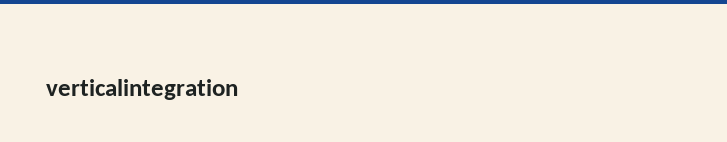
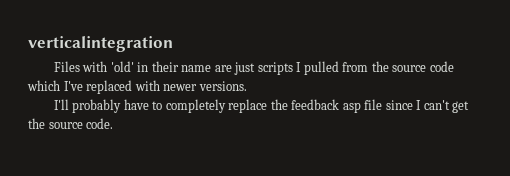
(238, 89) none -> [53,61,454,75] [27,80,247,94] [53,99,470,113] [28,118,114,129] // Files with 'old' in their name are just scripts I pulled from the source code which I've replaced with newer versions. // I'll probably have to completely replace the feedback asp file since I can't get the source code.

